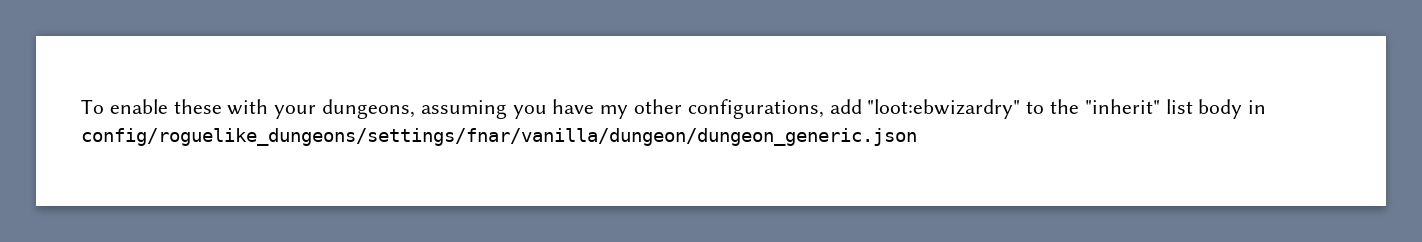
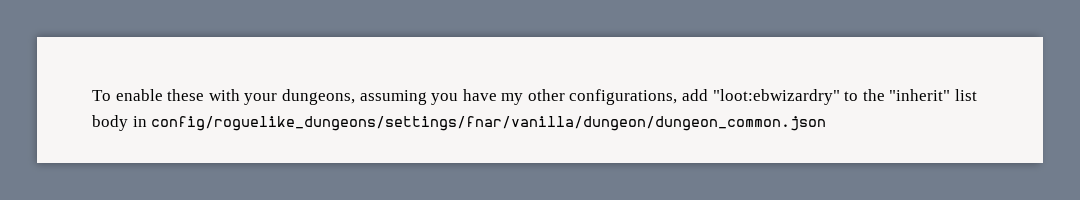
[81,128,917,146] config/roguelike_dungeons/settings/fnar/vanilla/dungeon/dungeon_generic.json -> [151,116,827,131] config/roguelike_dungeons/settings/fnar/vanilla/dungeon/dungeon_common.json

